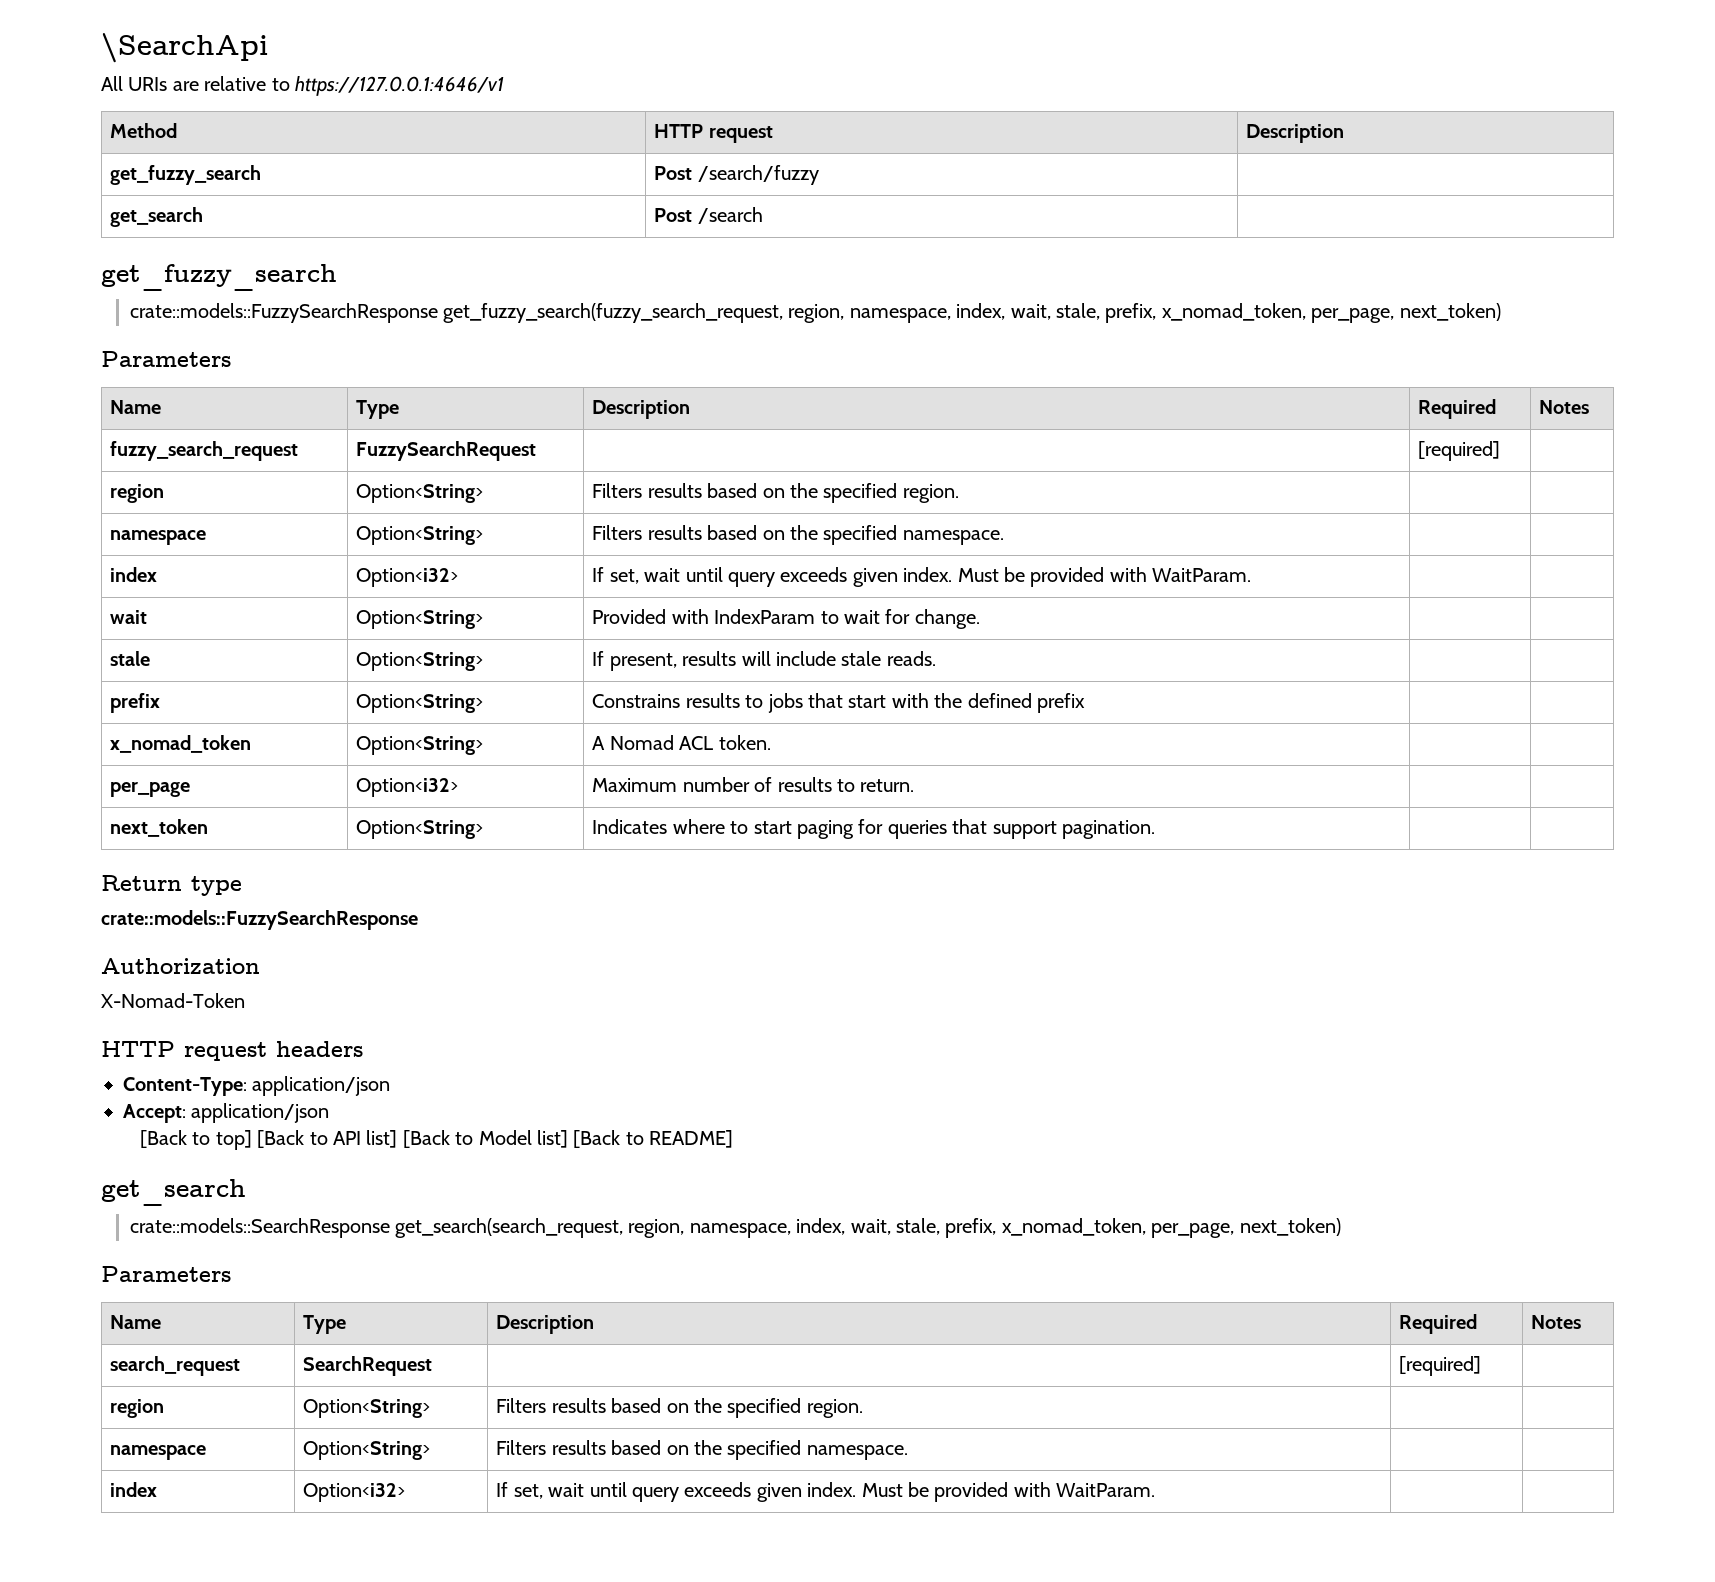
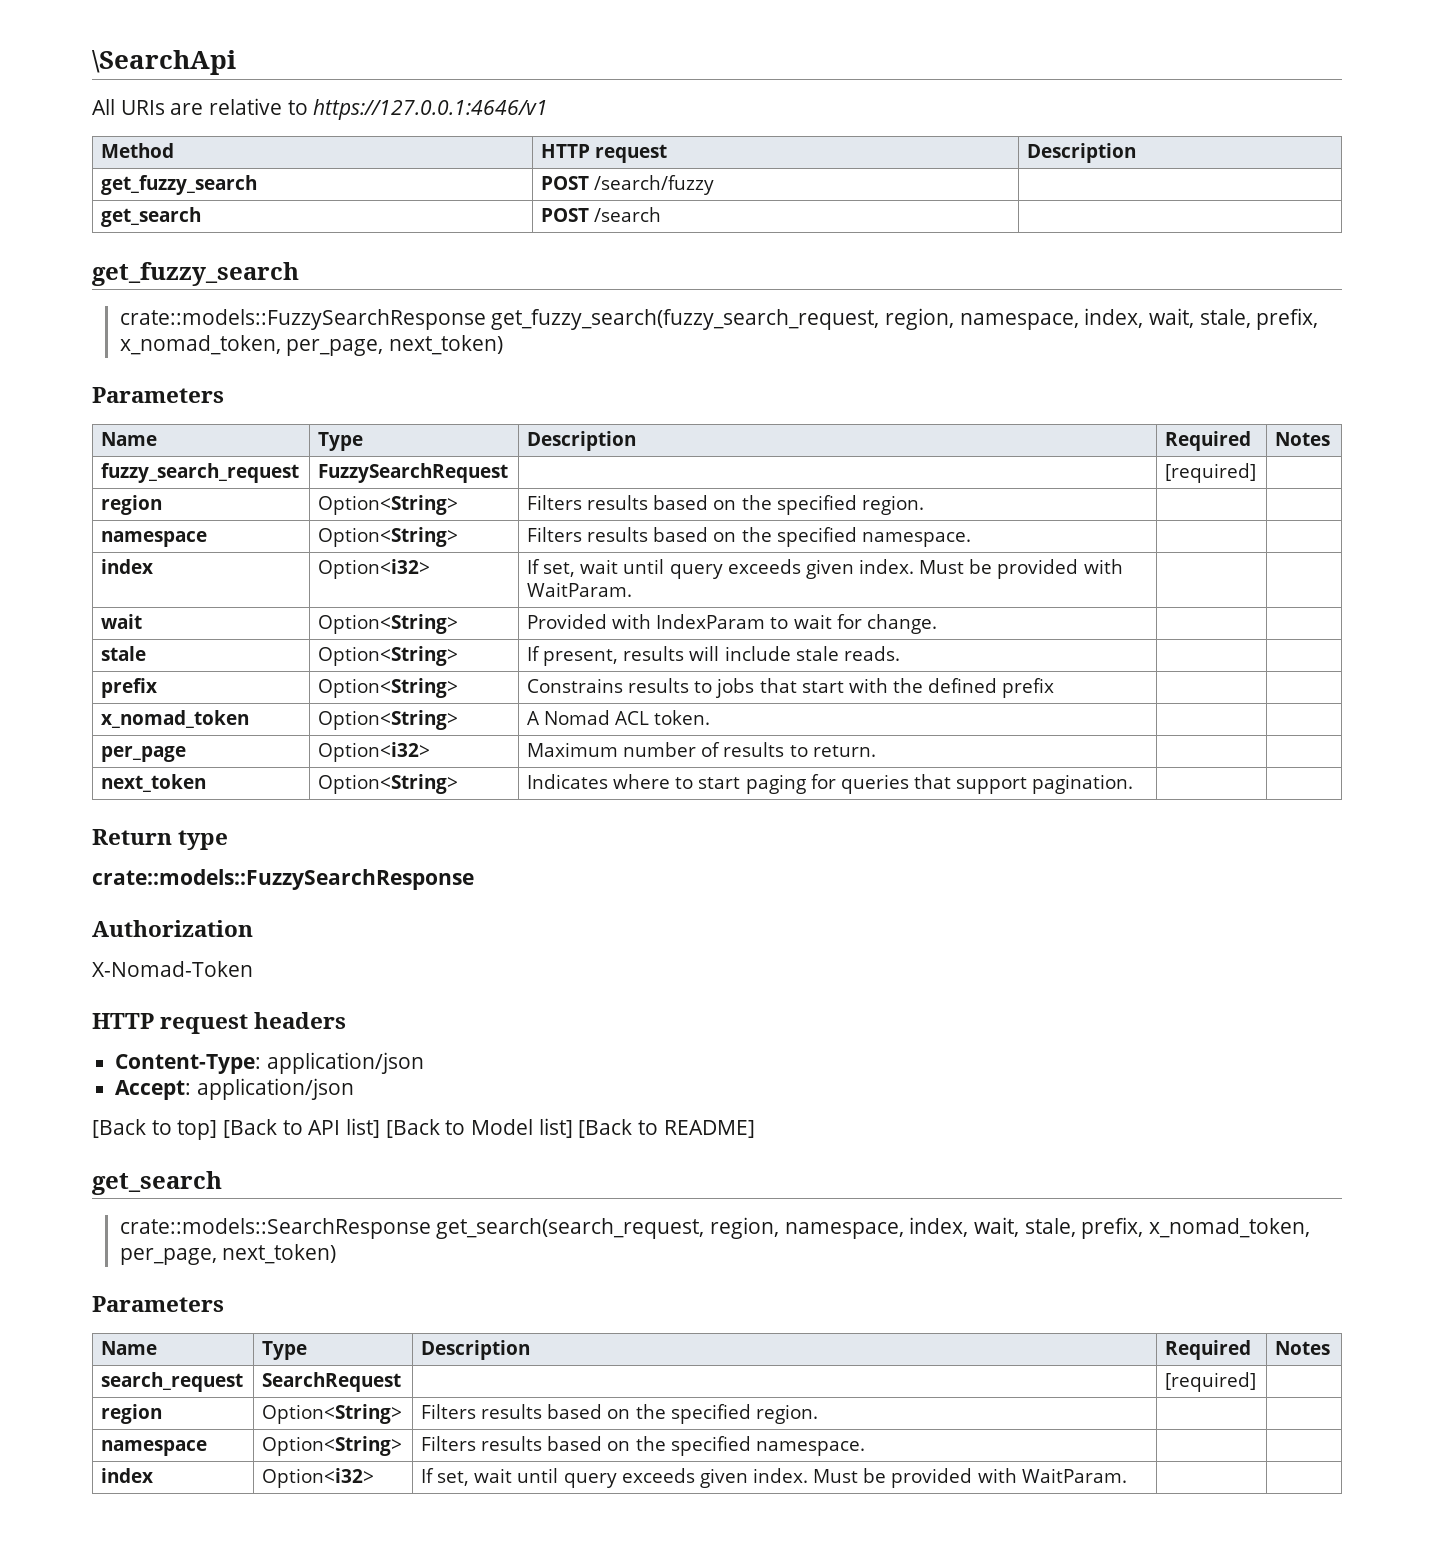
[654,166,693,180] Post -> [541,176,590,190] POST
[654,208,693,222] Post -> [541,208,590,222] POST

